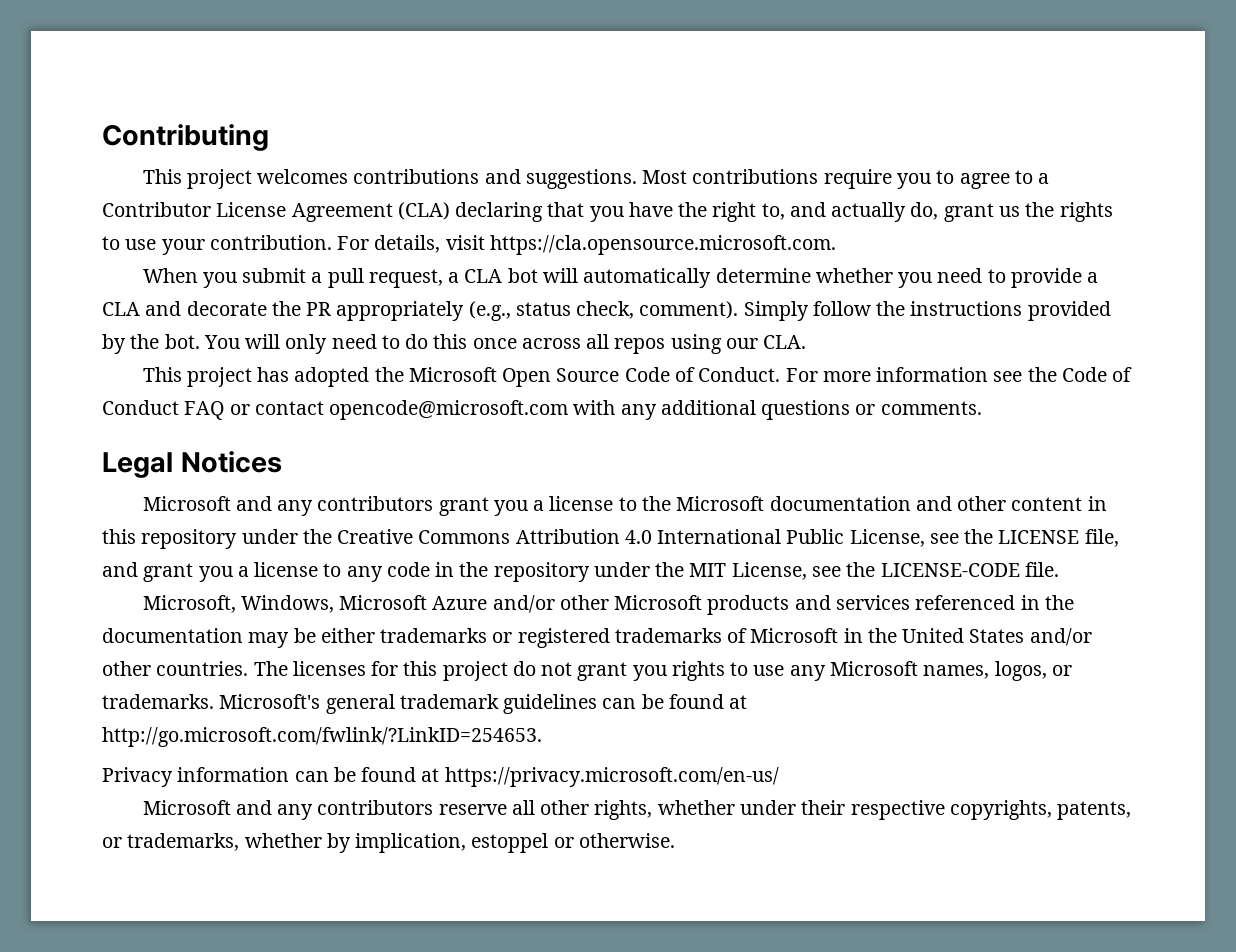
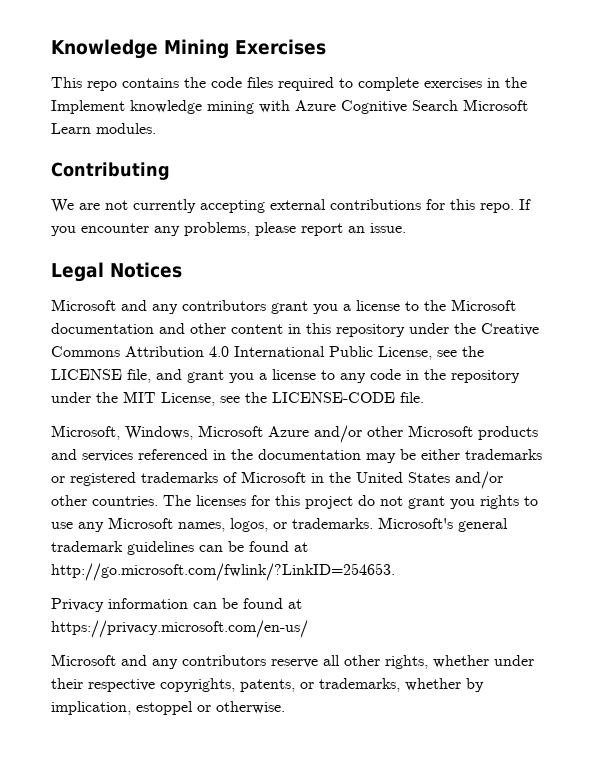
[102,124,269,151] [142,169,1050,189] [102,202,1113,222] [102,235,836,255] [142,268,1099,288] [102,301,1111,321] [102,334,807,354] [142,367,1133,387] [102,400,982,420] Contributing // This project welcomes contributions and suggestions. Most contributions require you to agree to a Contributor License Agreement (CLA) declaring that you have the right to, and actually do, grant us the rights to use your contribution. For details, visit https://cla.opensource.microsoft.com. // When you submit a pull request, a CLA bot will automatically determine whether you need to provide a CLA and decorate the PR appropriately (e.g., status check, comment). Simply follow the instructions provided by the bot. You will only need to do this once across all repos using our CLA. // This project has adopted the Microsoft Open Source Code of Conduct. For more information see the Code of Conduct FAQ or contact opencode@microsoft.com with any additional questions or comments. -> [51,39,326,59] [51,77,527,91] [51,99,528,114] [51,123,156,134] [51,162,170,180] [51,199,531,213] [51,222,406,236] Knowledge Mining Exercises // This repo contains the code files required to complete exercises in the Implement knowledge mining with Azure Cognitive Search Microsoft Learn modules. // Contributing // We are not currently accepting external contributions for this repo. If you encounter any problems, please report an issue.

